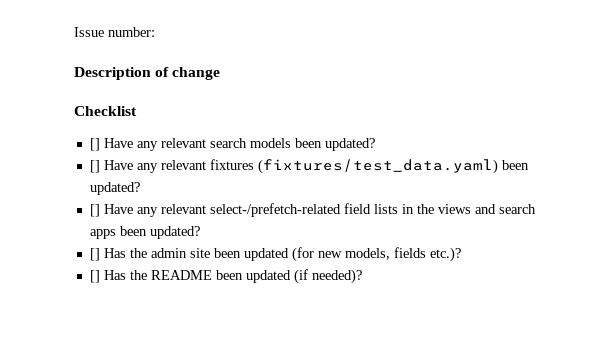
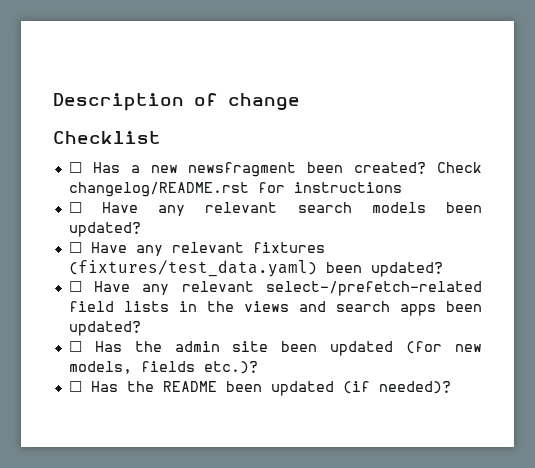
[74,27,155,37] Issue number: // -> (53, 102) none
[89,138,100,151] [] -> [68,162,482,177] [68,182,402,197] [68,202,82,213] ☐ Has a new newsfragment been created? Check changelog/README.rst for instructions // ☐
[89,160,100,173] [] -> [68,242,82,253] ☐
[89,204,100,217] [] -> [68,281,82,292] ☐
[89,248,100,261] [] -> [68,341,82,352] ☐
[89,270,100,283] [] -> [68,381,82,392] ☐

